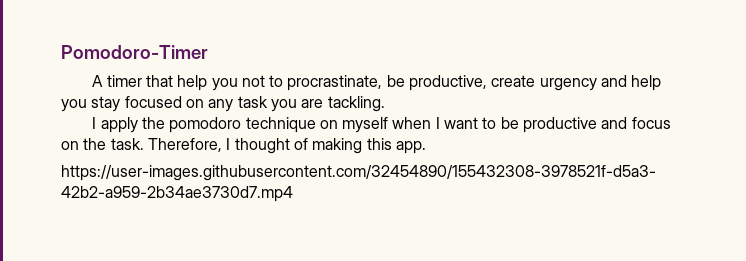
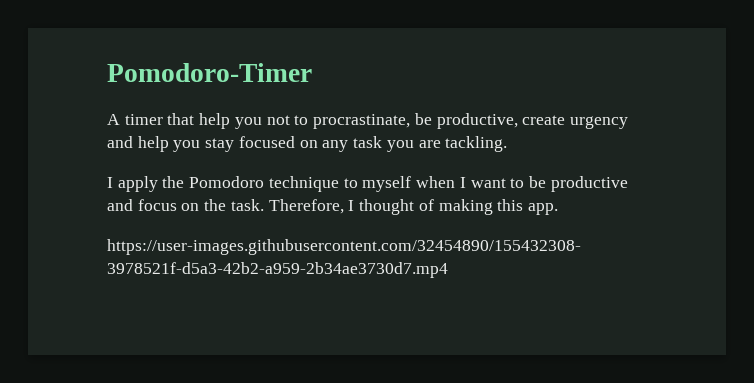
[169,117,338,133] pomodoro technique on -> [189,176,358,192] Pomodoro technique to

